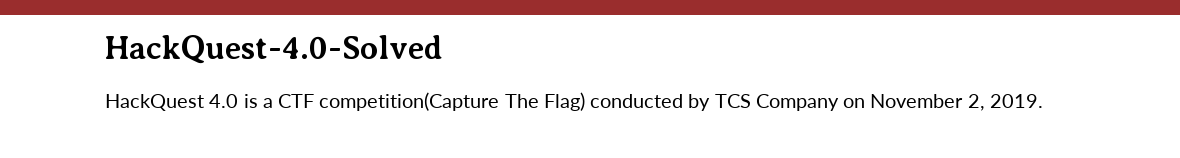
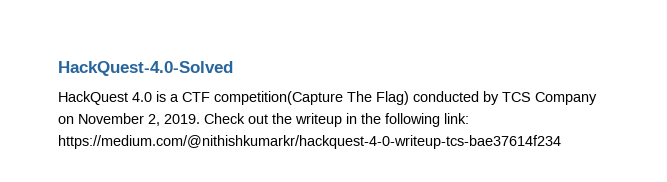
(1043, 101) none -> [204,113,469,127] [58,135,561,149] Check out the writeup in the following link: https://medium.com/@nithishkumarkr/hackquest-4-0-writeup-tcs-bae37614f234

